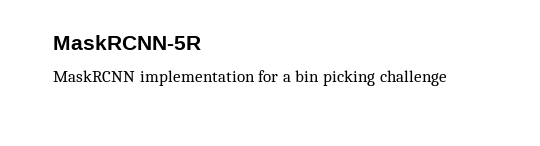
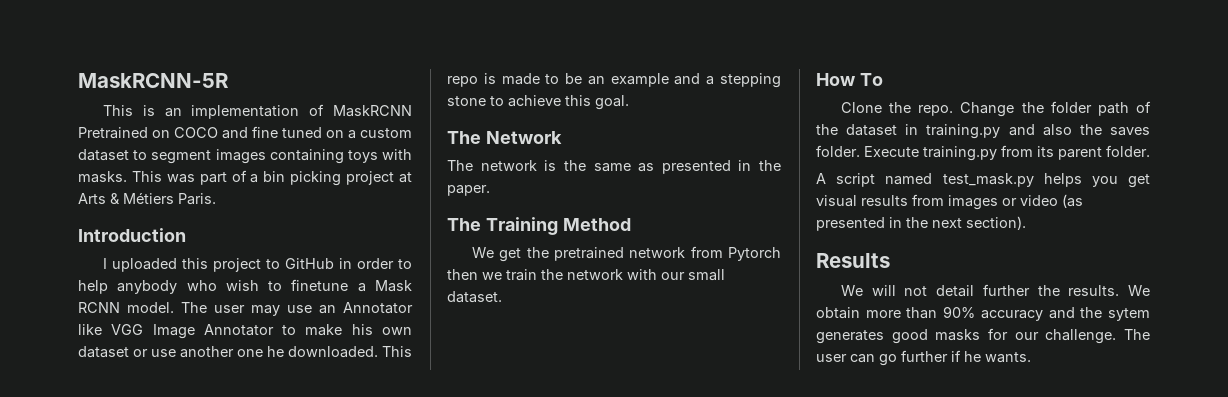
[53,70,447,86] MaskRCNN implementation for a bin picking challenge -> [102,104,412,119] [78,126,412,139] [78,149,412,164] [78,170,412,186] [78,192,216,205] [78,228,186,242] [102,258,412,272] [78,279,412,294] [78,302,413,316] [78,324,412,339] [78,346,412,358] [447,73,781,88] [447,95,629,110] [447,131,562,144] [447,160,781,174] [447,185,490,196] [447,217,631,235] [471,246,781,262] [447,269,725,281] [447,291,502,303] [816,73,883,86] [840,101,1151,117] [816,124,1150,139] [816,145,1150,161] [816,173,1150,188] [816,194,1083,210] [816,216,1026,231] [816,253,890,268] [840,284,1150,297] [816,306,1150,321] [816,328,1150,344] [816,350,1031,366] This is an implementation of MaskRCNN Pretrained on COCO and fine tuned on a custom dataset to segment images containing toys with masks. This was part of a bin picking project at Arts & Métiers Paris. // Introduction // I uploaded this project to GitHub in order to help anybody who wish to finetune a Mask RCNN model. The user may use an Annotator like VGG Image Annotator to make his own dataset or use another one he downloaded. This repo is made to be an example and a stepping stone to achieve this goal. // The Network // The network is the same as presented in the paper. // The Training Method // We get the pretrained network from Pytorch then we train the network with our small dataset. // How To // Clone the repo. Change the folder path of the dataset in training.py and also the saves folder. Execute training.py from its parent folder. // A script named test_mask.py helps you get visual results from images or video (as presented in the next section). // Results // We will not detail further the results. We obtain more than 90% accuracy and the sytem generates good masks for our challenge. The user can go further if he wants.

